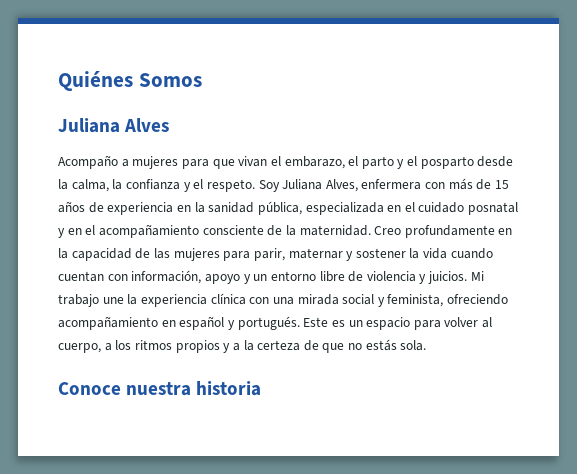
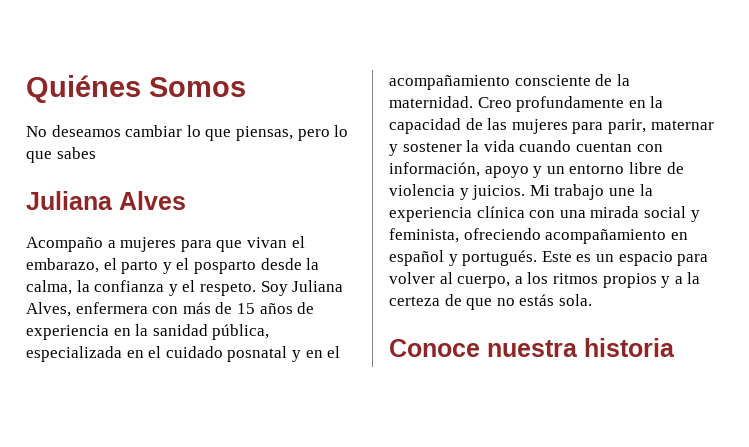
(202, 80) none -> [26,125,349,141] [26,147,96,163] // No deseamos cambiar lo que piensas, pero lo que sabes

